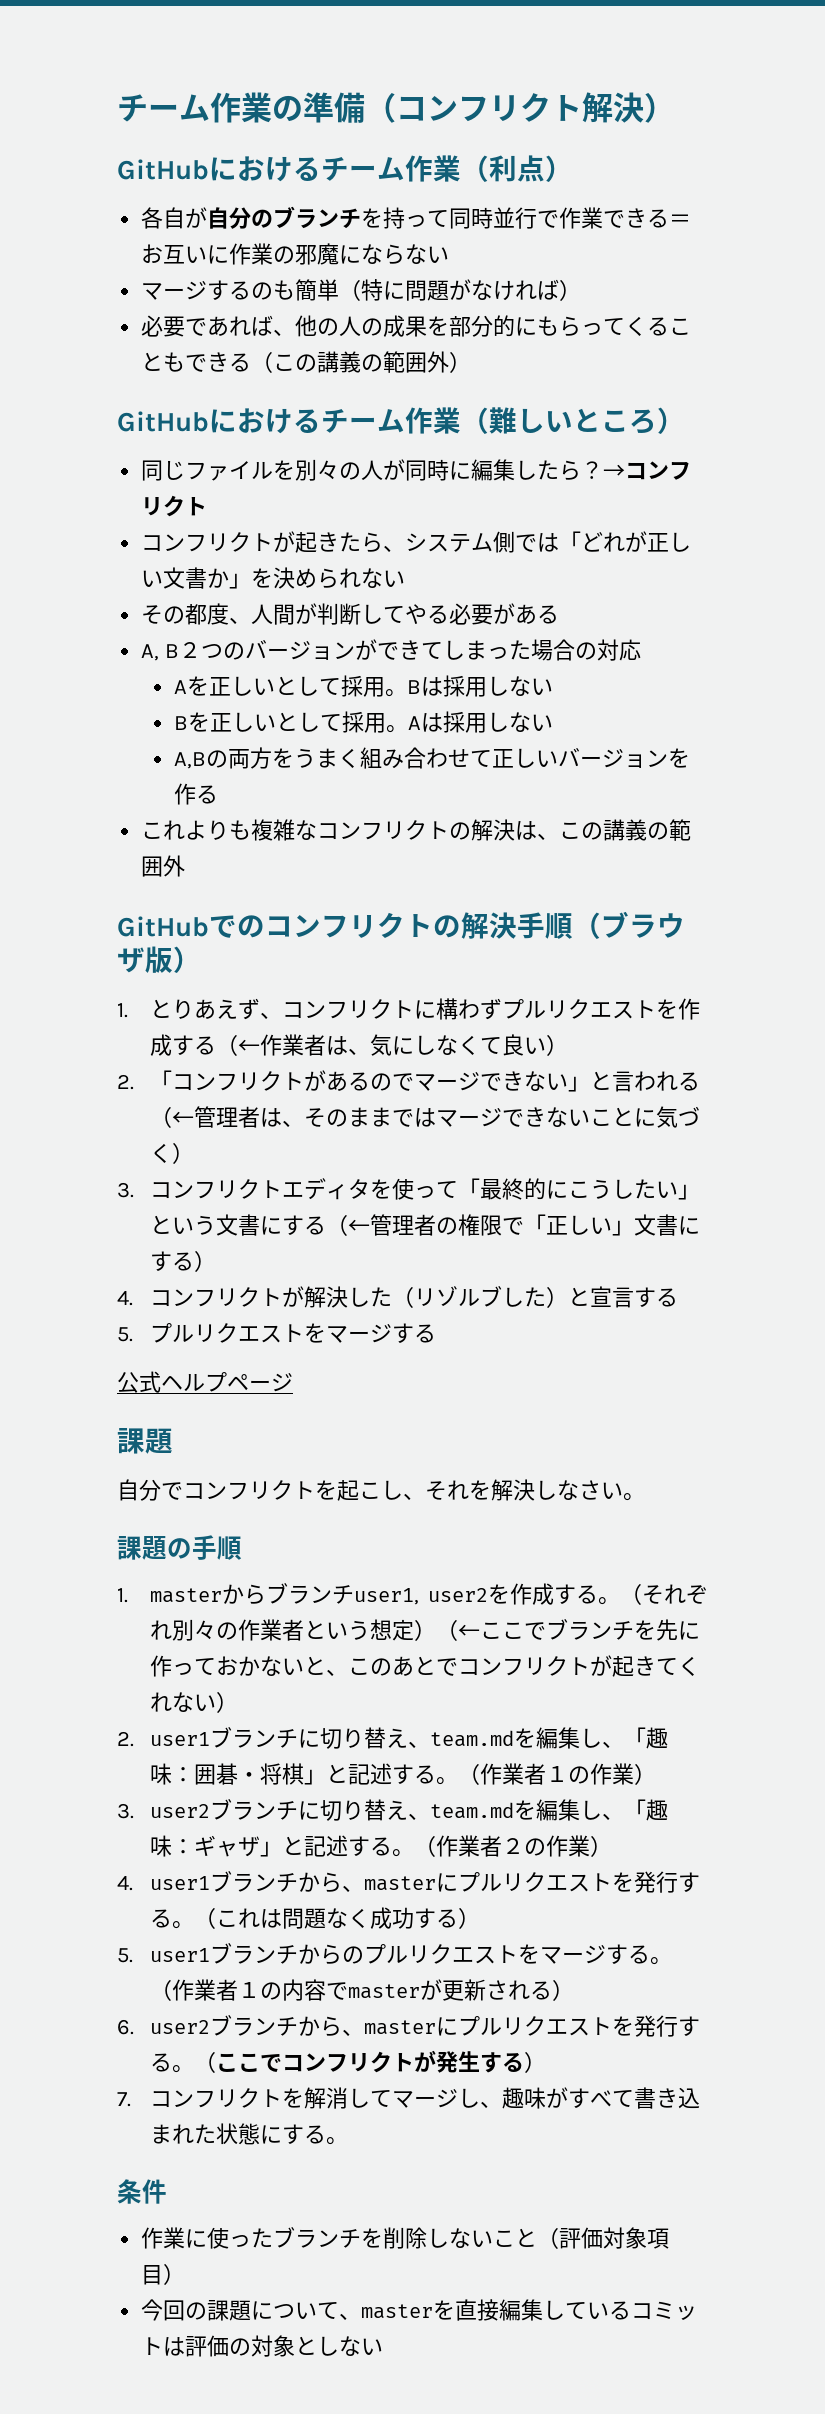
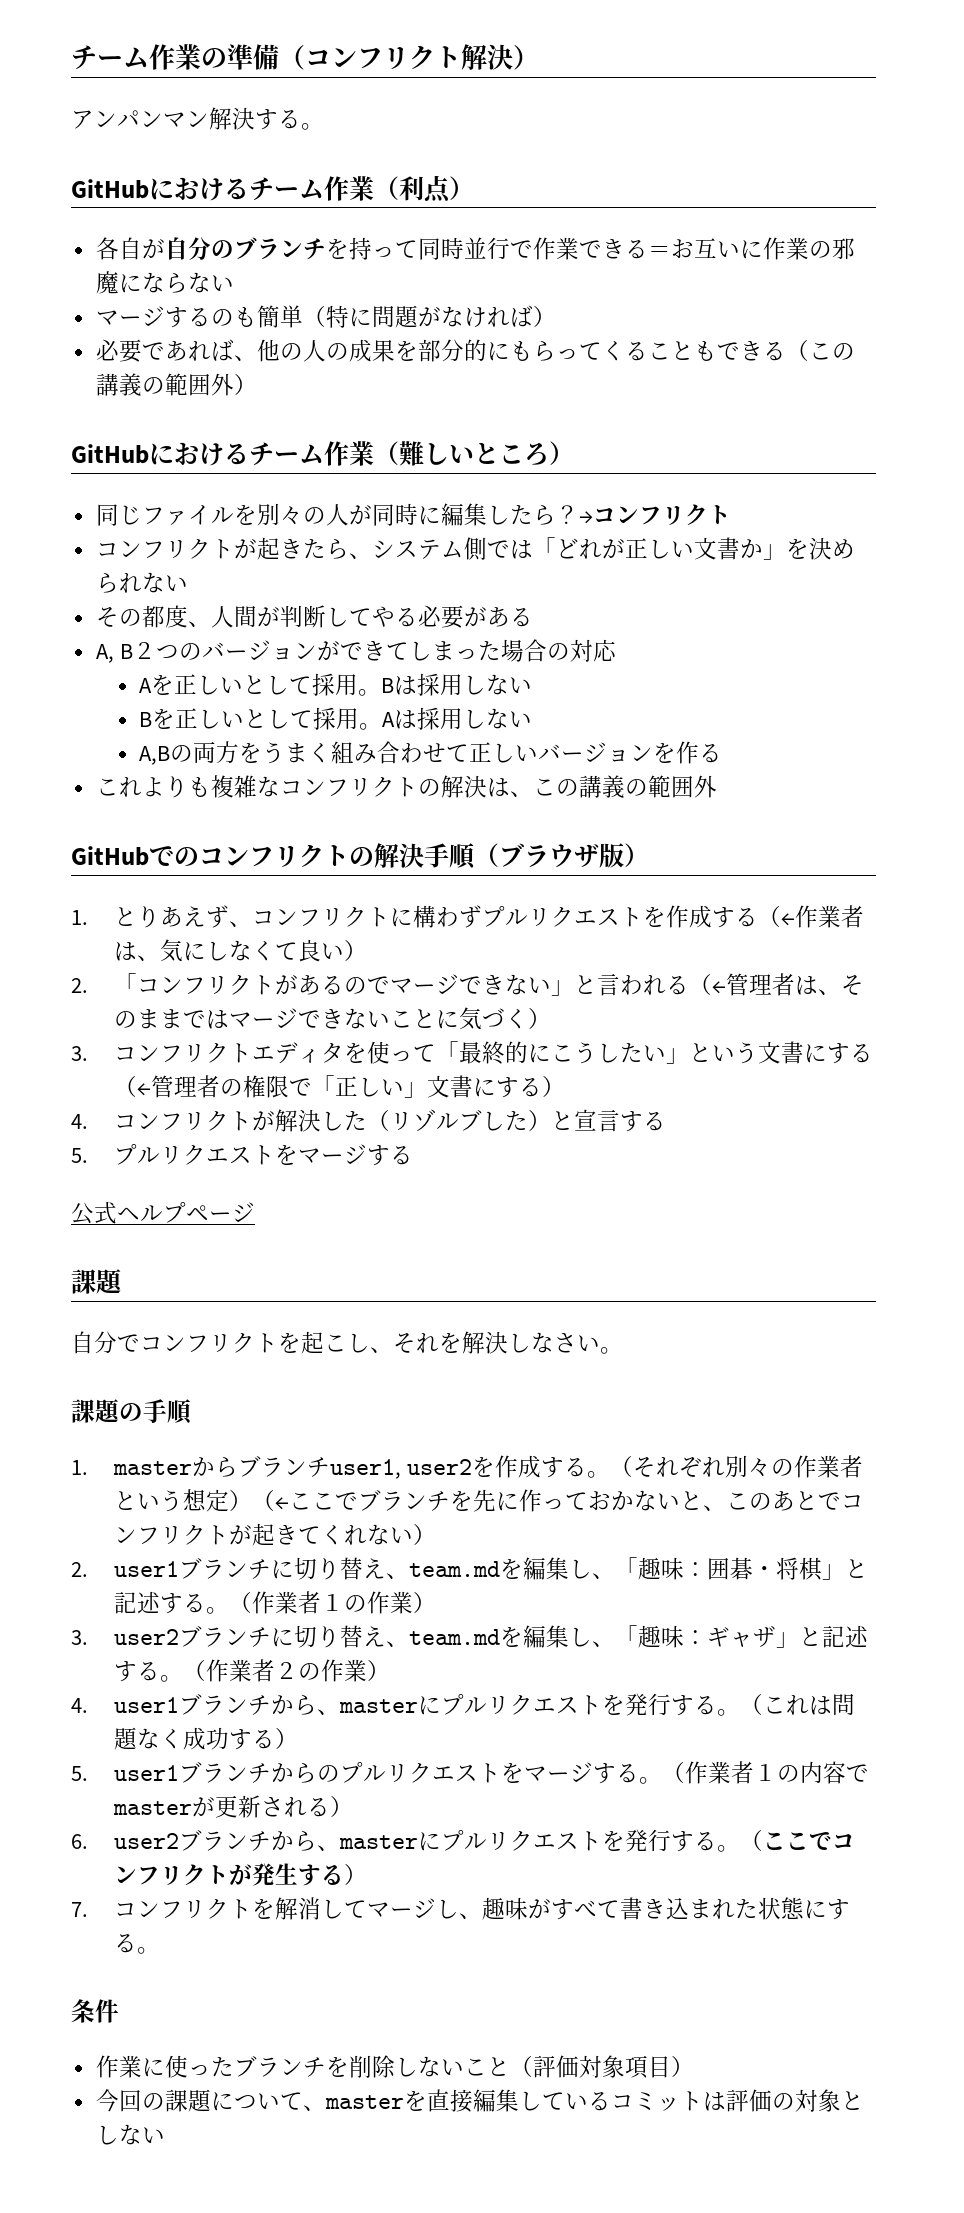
(675, 108) none -> [71,107,324,130] // アンパンマン解決する。

